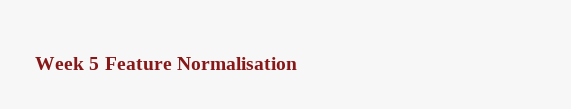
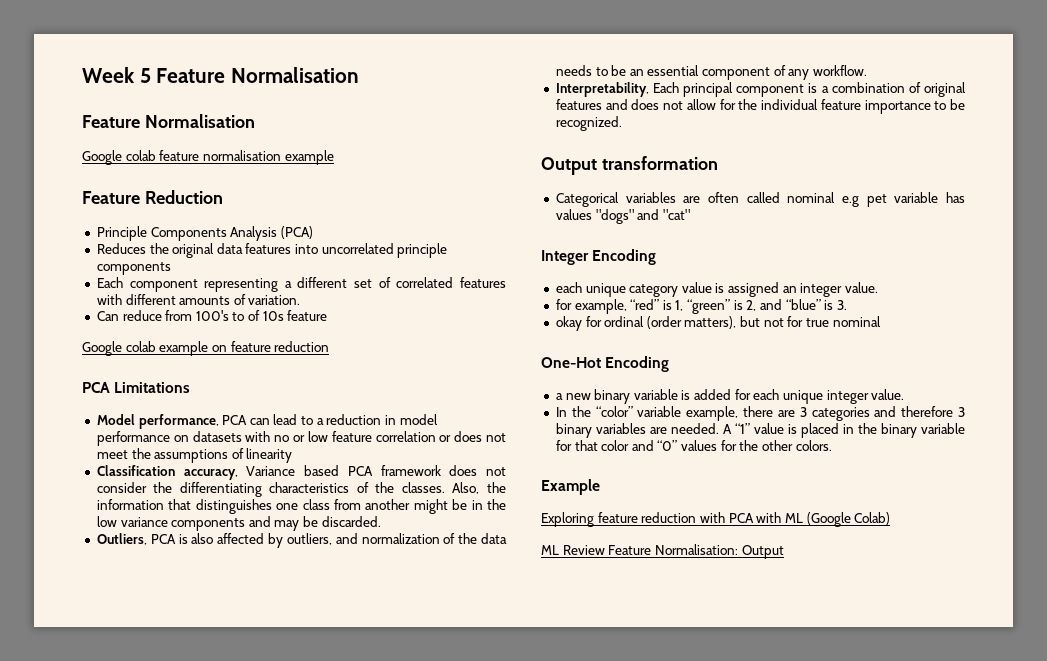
(297, 63) none -> [82,114,255,128] [82,150,334,165] [82,190,223,204] [96,226,313,241] [96,243,448,258] [96,262,171,275] [96,277,506,292] [96,294,301,305] [96,310,328,321] [82,341,330,356] [82,382,191,393] [96,414,438,429] [96,431,506,446] [96,448,293,463] [96,465,506,480] [96,482,507,497] [96,499,507,514] [96,516,381,531] [96,533,507,548] [555,65,868,80] [555,82,966,97] [555,99,965,114] [555,116,622,131] [541,156,718,175] [555,192,965,207] [555,209,690,224] [541,249,657,265] [555,282,879,297] [555,299,847,314] [555,316,881,331] [541,356,670,372] [555,389,905,404] [555,406,965,421] [555,423,965,438] [555,440,832,451] [541,479,600,495] [541,512,891,527] [541,544,784,559] // Feature Normalisation // Google colab feature normalisation example // Feature Reduction // Principle Components Analysis (PCA) // Reduces the original data features into uncorrelated principle components // Each component representing a different set of correlated features with different amounts of variation. // Can reduce from 100's to of 10s feature // Google colab example on feature reduction // PCA Limitations // Model performance, PCA can lead to a reduction in model performance on datasets with no or low feature correlation or does not meet the assumptions of linearity // Classification accuracy, Variance based PCA framework does not consider the differentiating characteristics of the classes. Also, the information that distinguishes one class from another might be in the low variance components and may be discarded. // Outliers, PCA is also affected by outliers, and normalization of the data needs to be an essential component of any workflow. // Interpretability, Each principal component is a combination of original features and does not allow for the individual feature importance to be recognized. // Output transformation // Categorical variables are often called nominal e.g pet variable has values "dogs" and "cat" // Integer Encoding // each unique category value is assigned an integer value. // for example, “red” is 1, “green” is 2, and “blue” is 3. // okay for ordinal (order matters), but not for true nominal // One-Hot Encoding // a new binary variable is added for each unique integer value. // In the “color” variable example, there are 3 categories and therefore 3 binary variables are needed. A “1” value is placed in the binary variable for that color and “0” values for the other colors. // Example // Exploring feature reduction with PCA with ML (Google Colab) // ML Review Feature Normalisation: Output

